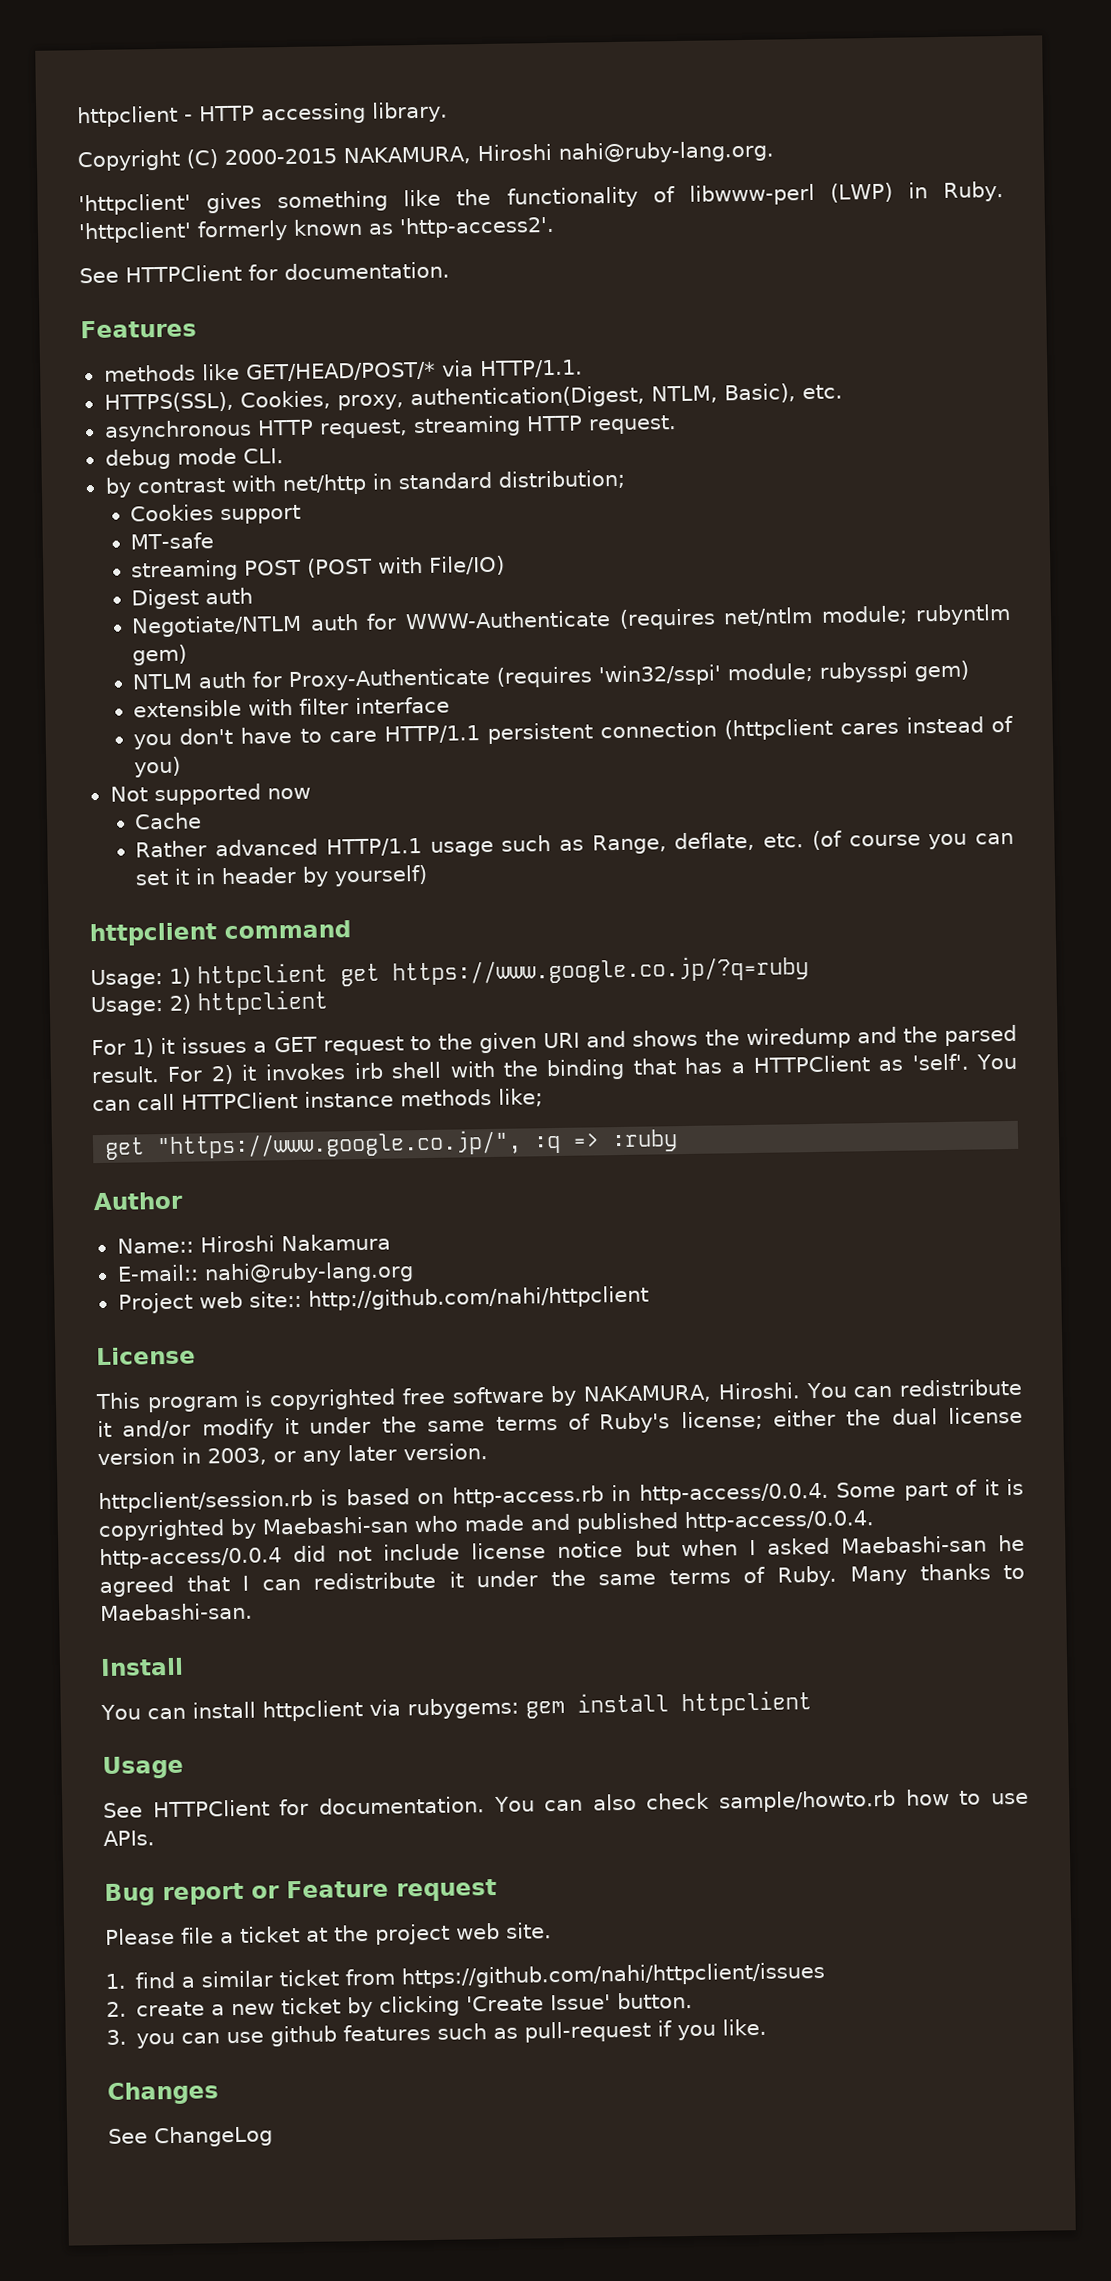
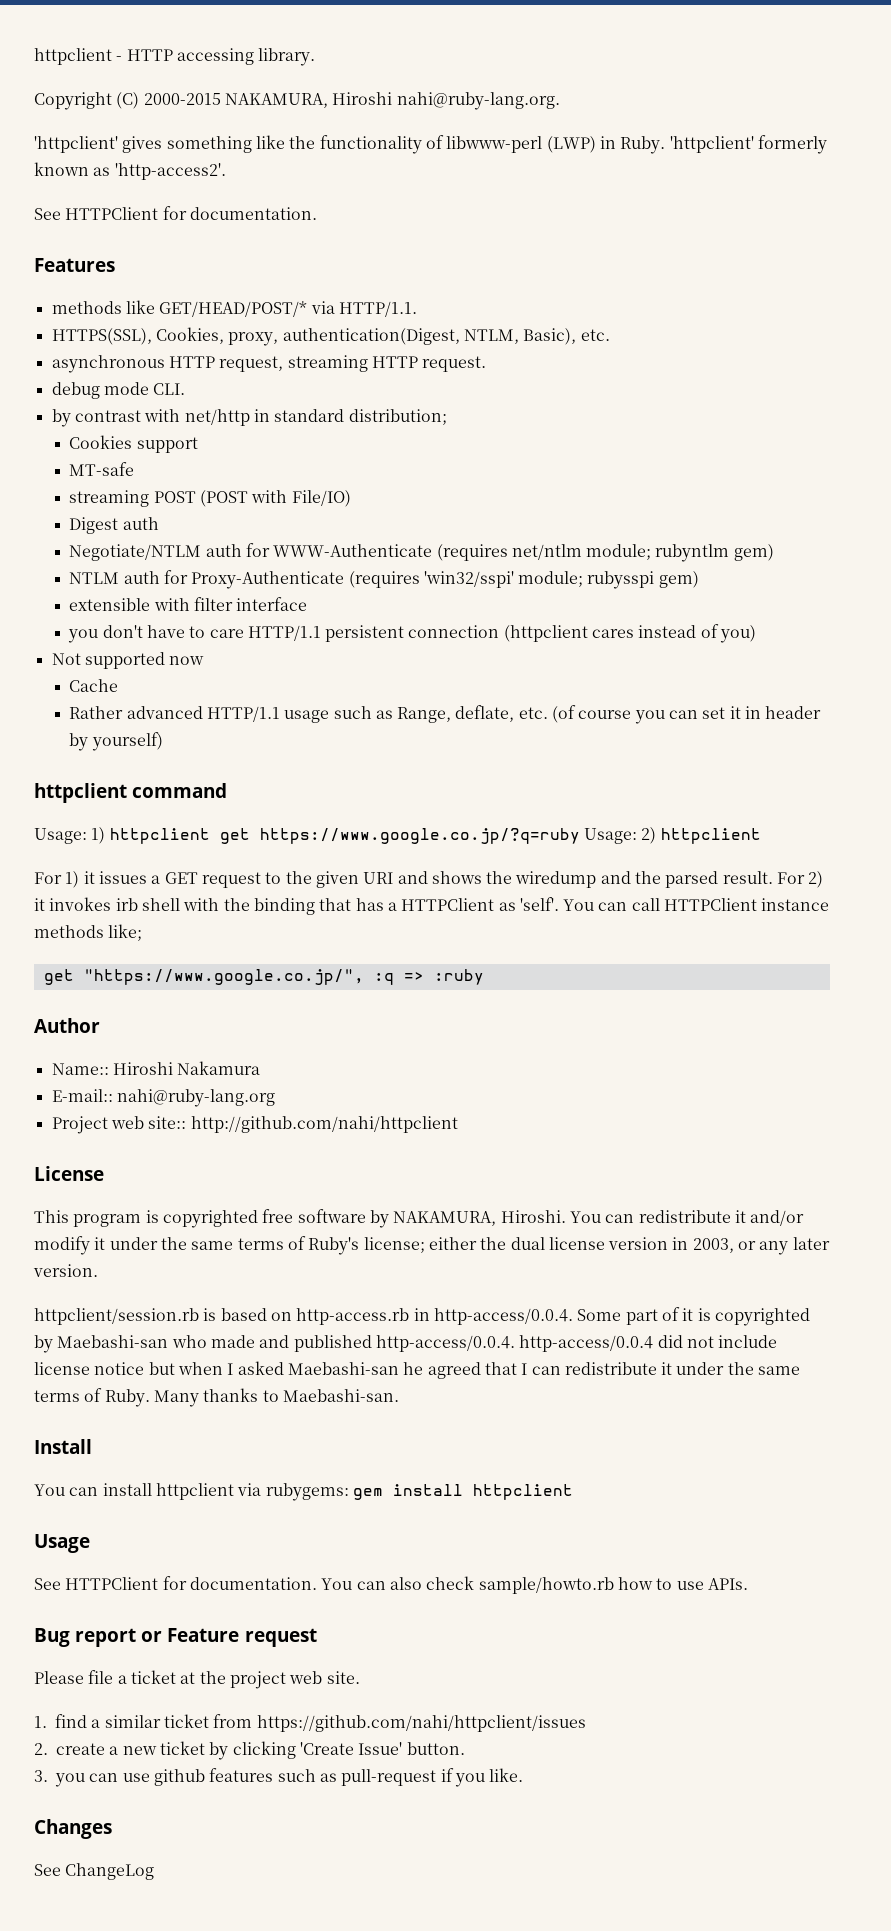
(809, 970) // -> (580, 836) none

